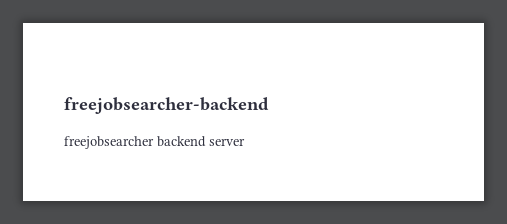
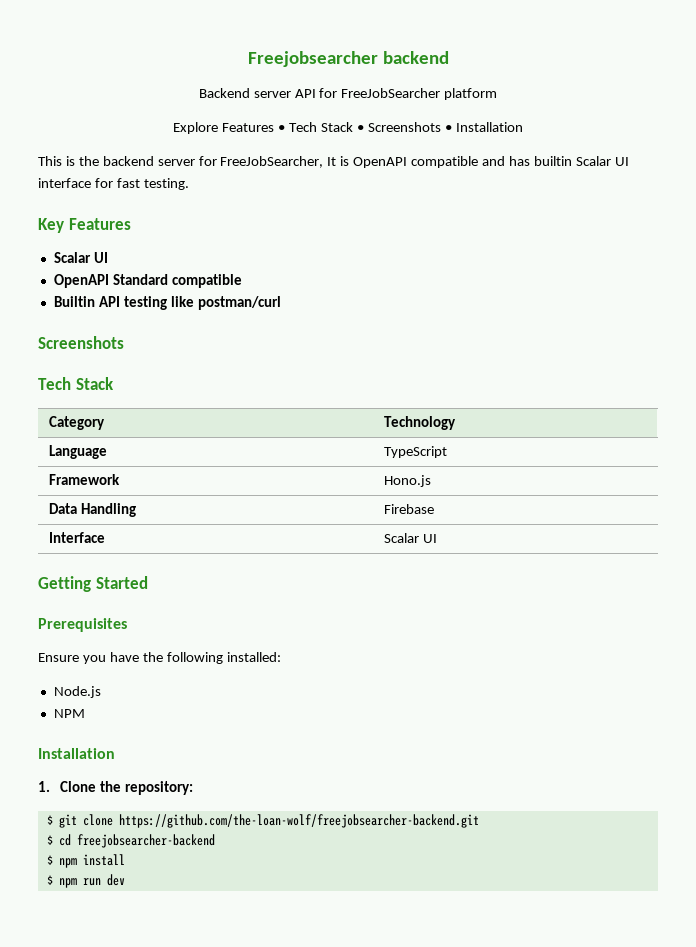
[64,97,269,114] [64,136,245,149] freejobsearcher-backend // freejobsearcher backend server -> [247,51,449,67] [198,88,498,100] [173,122,523,134] [38,156,629,168] [38,178,189,190] [38,218,131,233] [53,252,108,263] [53,274,242,288] [53,296,281,310] [38,336,124,349] [38,377,114,390] [48,416,105,430] [383,416,456,430] [48,445,107,459] [383,446,447,458] [48,474,120,485] [383,475,431,487] [48,503,136,517] [383,504,434,514] [48,532,105,543] [383,533,437,543] [38,576,148,592] [38,618,127,632] [38,652,281,664] [53,686,101,698] [53,709,85,718] [38,748,115,759] [38,781,194,795] [46,814,479,828] [46,834,215,848] [46,854,125,868] [46,874,125,888] Freejobsearcher backend // Backend server API for FreeJobSearcher platform // Explore Features • Tech Stack • Screenshots • Installation // This is the backend server for FreeJobSearcher, It is OpenAPI compatible and has builtin Scalar UI interface for fast testing. // Key Features // Scalar UI // OpenAPI Standard compatible // Builtin API testing like postman/curl // Screenshots // Tech Stack // Category | Technology // Language | TypeScript // Framework | Hono.js // Data Handling | Firebase // Interface | Scalar UI // Getting Started // Prerequisites // Ensure you have the following installed: // Node.js // NPM // Installation // 1. Clone the repository: // $ git clone https://github.com/the-loan-wolf/freejobsearcher-backend.git // $ cd freejobsearcher-backend // $ npm install // $ npm run dev

